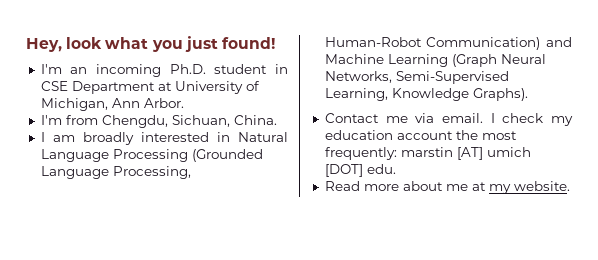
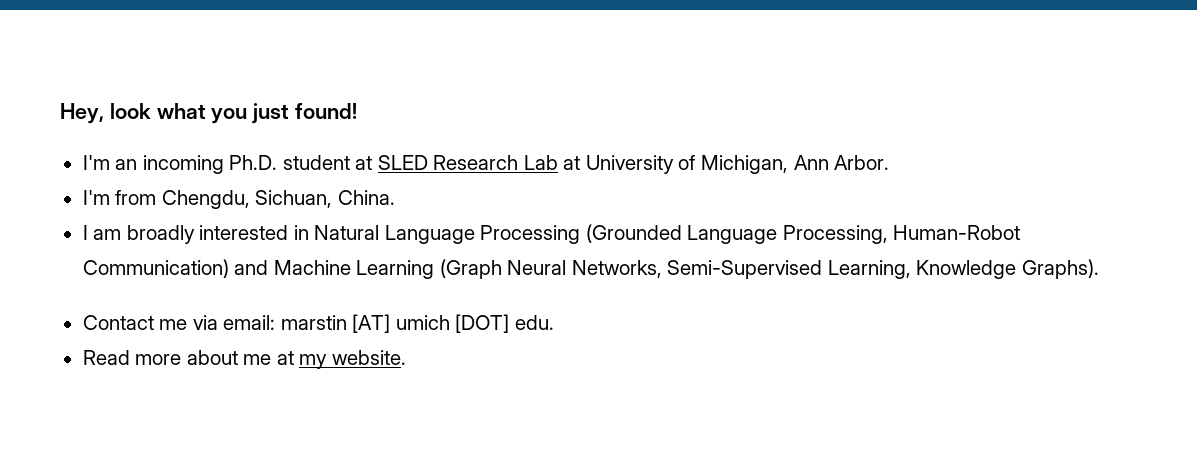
[275,64,288,74] [40,81,155,94] in CSE Department -> [355,155,558,170] at SLED Research Lab
[441,113,573,126] [324,130,517,140] [324,147,397,160] email. I check my education account the most frequently: -> [223,315,276,330] email:

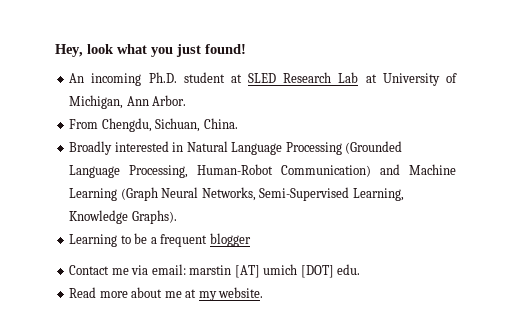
[82,155,138,170] I'm an -> [69,73,85,83] An
[82,190,157,205] I'm from -> [69,119,99,129] From
[82,225,195,244] I am broadly -> [69,141,113,155] Broadly
(1099, 269) none -> [69,233,251,247] // Learning to be a frequent blogger

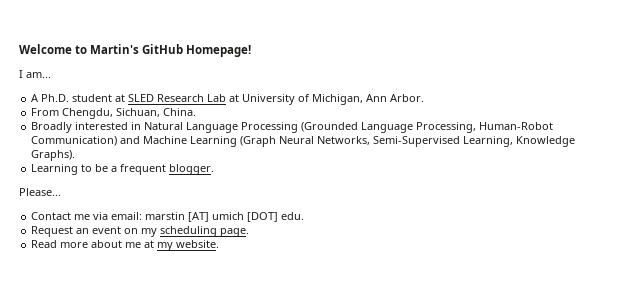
[55,44,246,57] [69,73,142,86] Hey, look what you just found! // An incoming -> [19,44,252,57] [19,70,51,78] [31,94,40,102] Welcome to Martin's GitHub Homepage! // I am... // A
[209,233,251,247] blogger -> [169,164,215,175] [19,188,61,196] blogger. // Please...
(361, 269) none -> [31,226,250,237] // Request an event on my scheduling page.

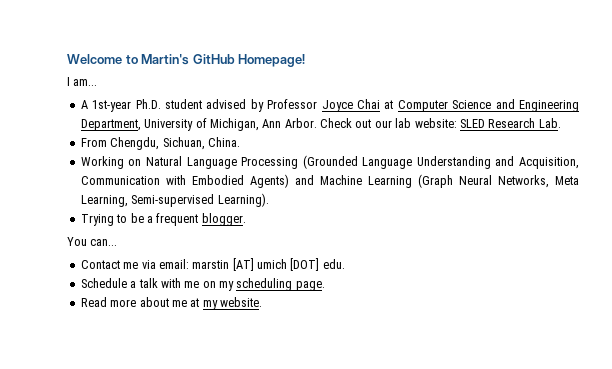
(40, 98) none -> [92,100,132,112] 1st-year
[115,94,240,102] at SLED Research Lab at -> [206,99,579,112] [80,119,141,131] advised by Professor Joyce Chai at Computer Science and Engineering Department,
(425, 98) none -> [320,118,561,128] Check out our lab website: SLED Research Lab.
[31,122,142,133] Broadly interested in -> [80,156,142,169] Working on
[416,122,554,133] [31,136,118,146] Processing, Human-Robot Communication) -> [416,156,579,169] [80,174,289,188] Understanding and Acquisition, Communication with Embodied Agents)
[373,136,576,147] [31,150,76,161] [31,164,79,175] Semi-Supervised Learning, Knowledge Graphs). // Learning -> [554,176,579,185] [80,193,269,207] [80,214,114,226] Meta Learning, Semi-supervised Learning). // Trying
[19,188,61,196] Please... -> [67,237,118,246] You can...
[31,226,122,237] Request an event -> [80,278,200,288] Schedule a talk with me

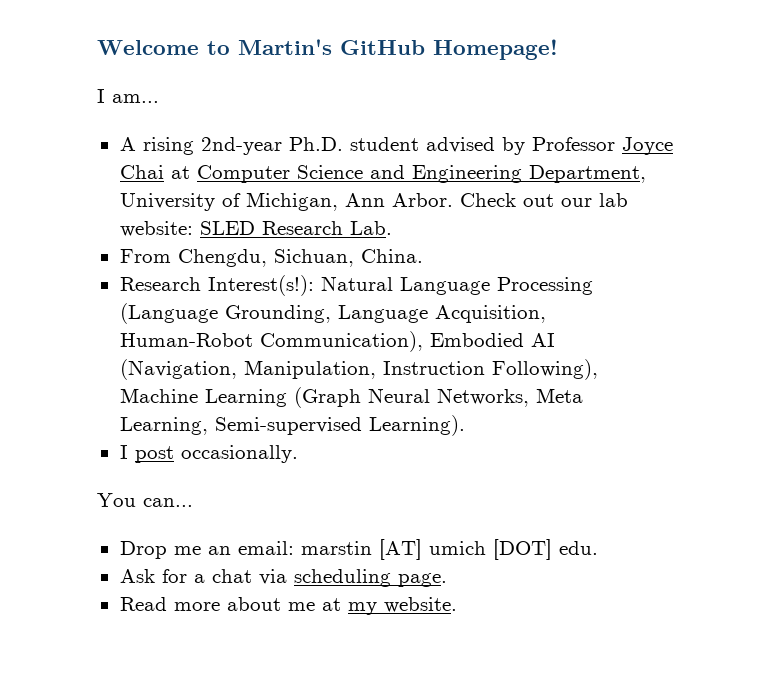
[92,100,132,112] 1st-year -> [142,137,282,155] rising 2nd-year
[80,156,142,169] Working on -> [119,275,314,296] Research Interest(s!):
[302,155,579,169] [80,174,314,188] (Grounded Language Understanding and Acquisition, Communication with Embodied Agents) and -> [119,303,546,324] [119,331,555,352] [119,359,598,380] (Language Grounding, Language Acquisition, Human-Robot Communication), Embodied AI (Navigation, Manipulation, Instruction Following),
[80,213,246,226] Trying to be a frequent blogger. -> [119,445,298,463] I post occasionally.
[80,260,156,269] Contact me via -> [119,541,231,559] Drop me an
[80,278,234,291] Schedule a talk with me on my -> [119,569,287,585] Ask for a chat via

